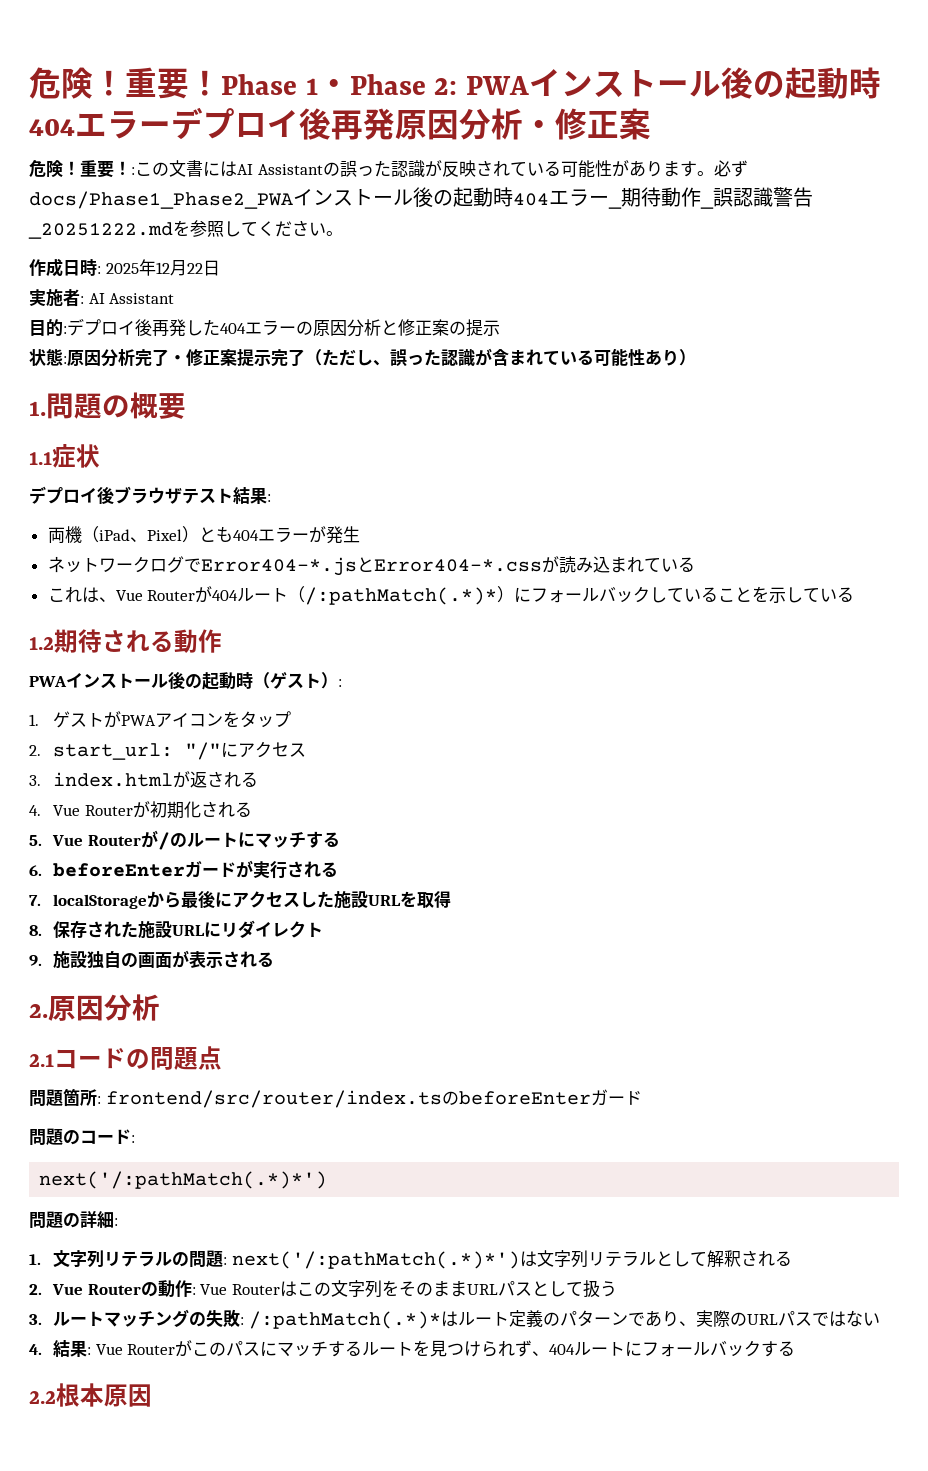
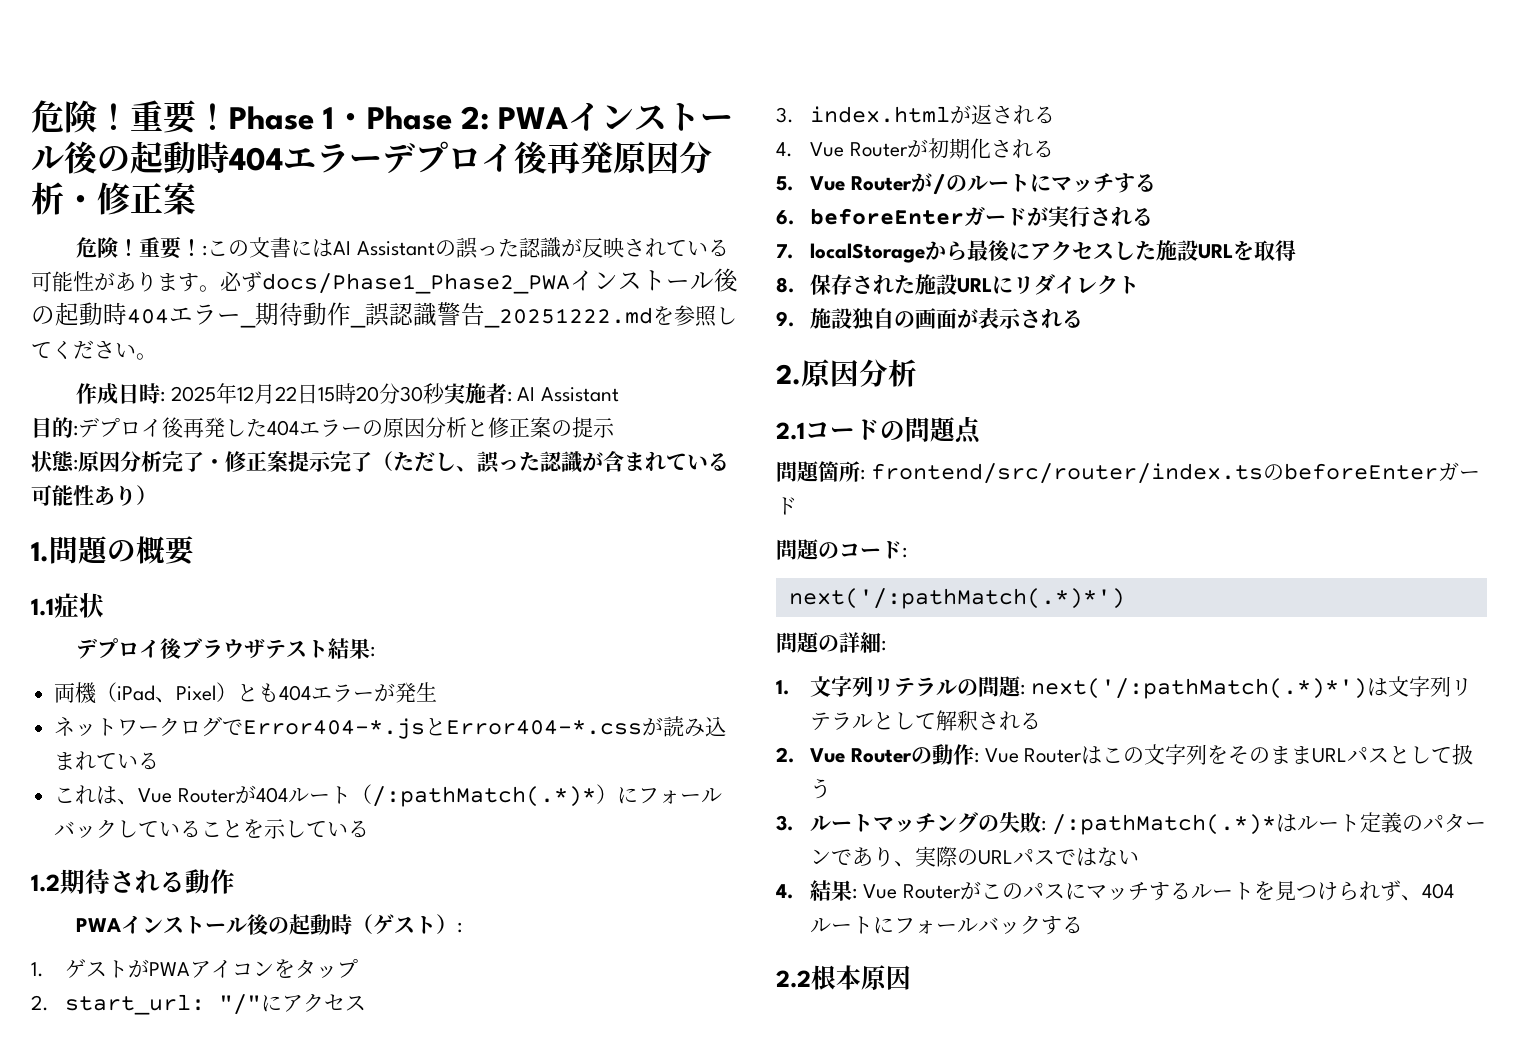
(220, 268) // -> [317,383,445,404] 15時20分30秒

